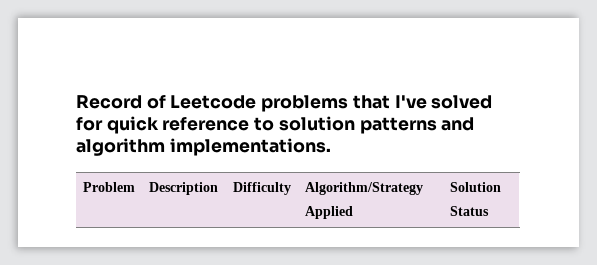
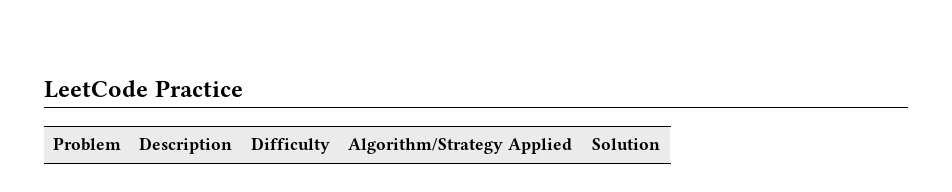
[76,95,493,112] [76,116,475,134] [76,138,331,156] Record of Leetcode problems that I've solved for quick reference to solution patterns and algorithm implementations. -> [44,80,243,98] LeetCode Practice
[449,206,489,216] Status -> (660, 144) none

